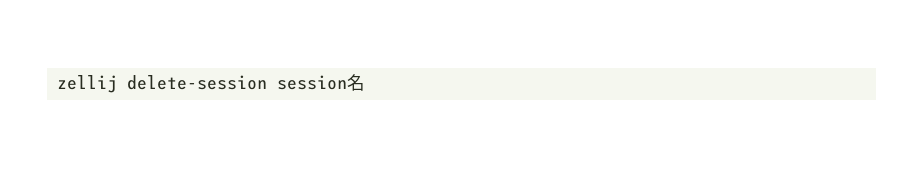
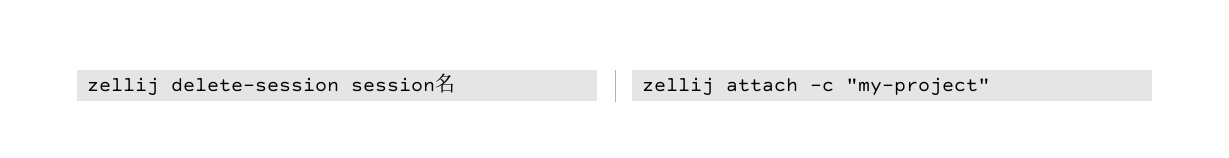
(366, 82) none -> [642,77,991,96] // zellij attach -c "my-project"

